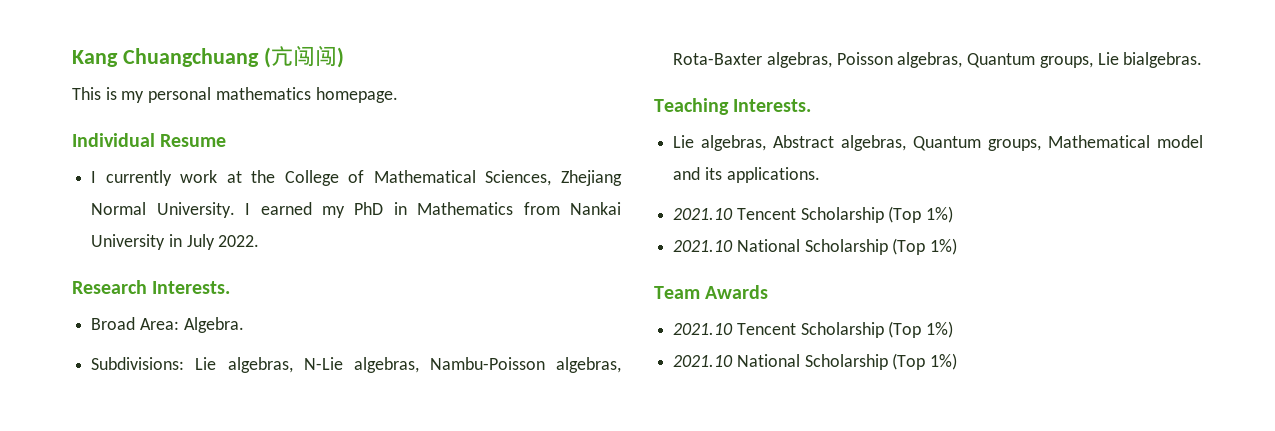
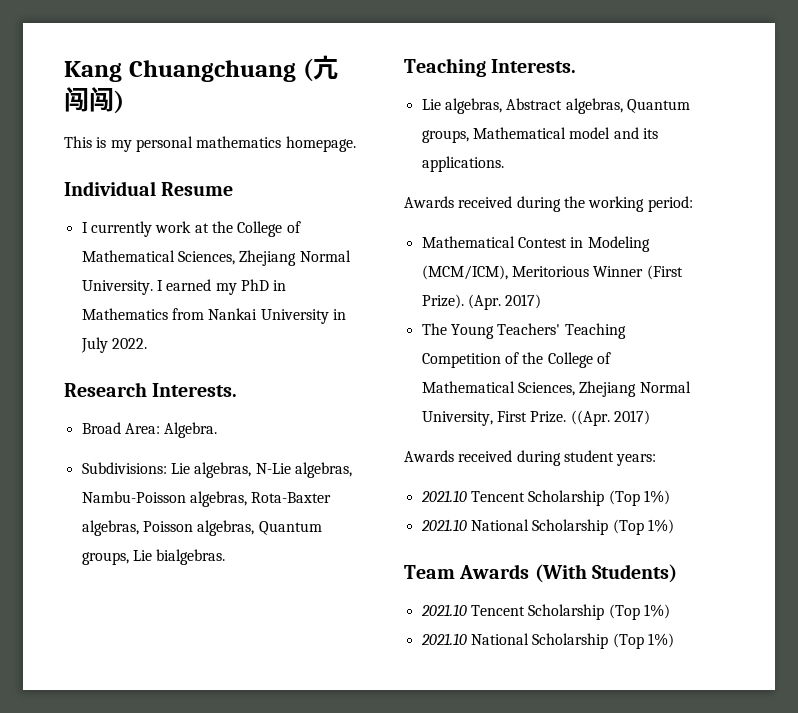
(820, 175) none -> [404,196,693,212] [421,236,650,252] [421,265,683,280] [421,294,542,310] [421,323,626,339] [421,352,611,368] [421,381,691,397] [421,410,650,426] [404,450,657,466] // Awards received during the working period: // Mathematical Contest in Modeling (MCM/ICM), Meritorious Winner (First Prize). (Apr. 2017) // The Young Teachers' Teaching Competition of the College of Mathematical Sciences, Zhejiang Normal University, First Prize. ((Apr. 2017) // Awards received during student years:
(769, 292) none -> [534,564,678,583] (With Students)

